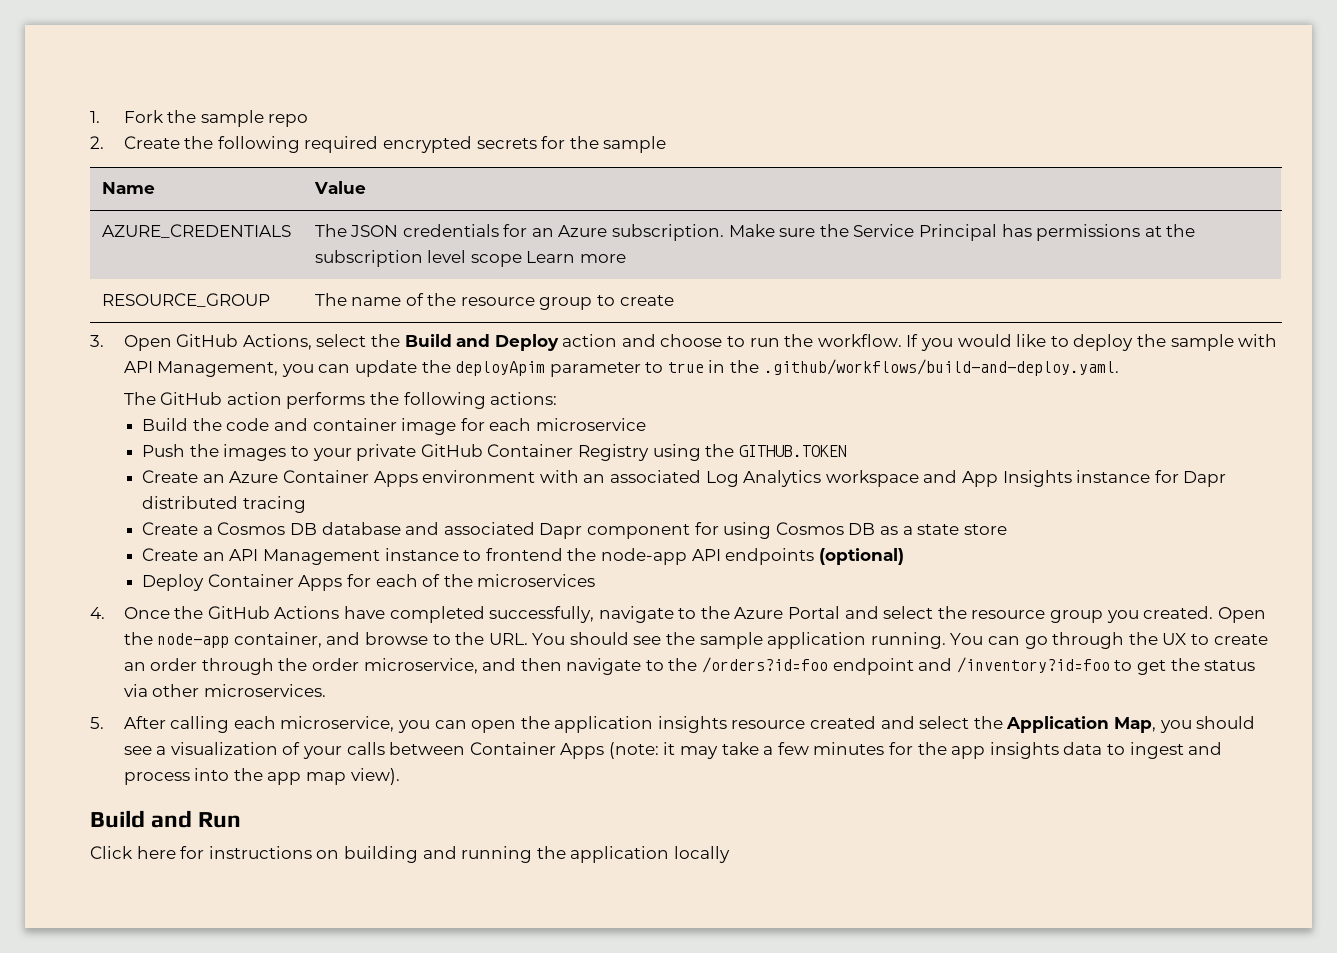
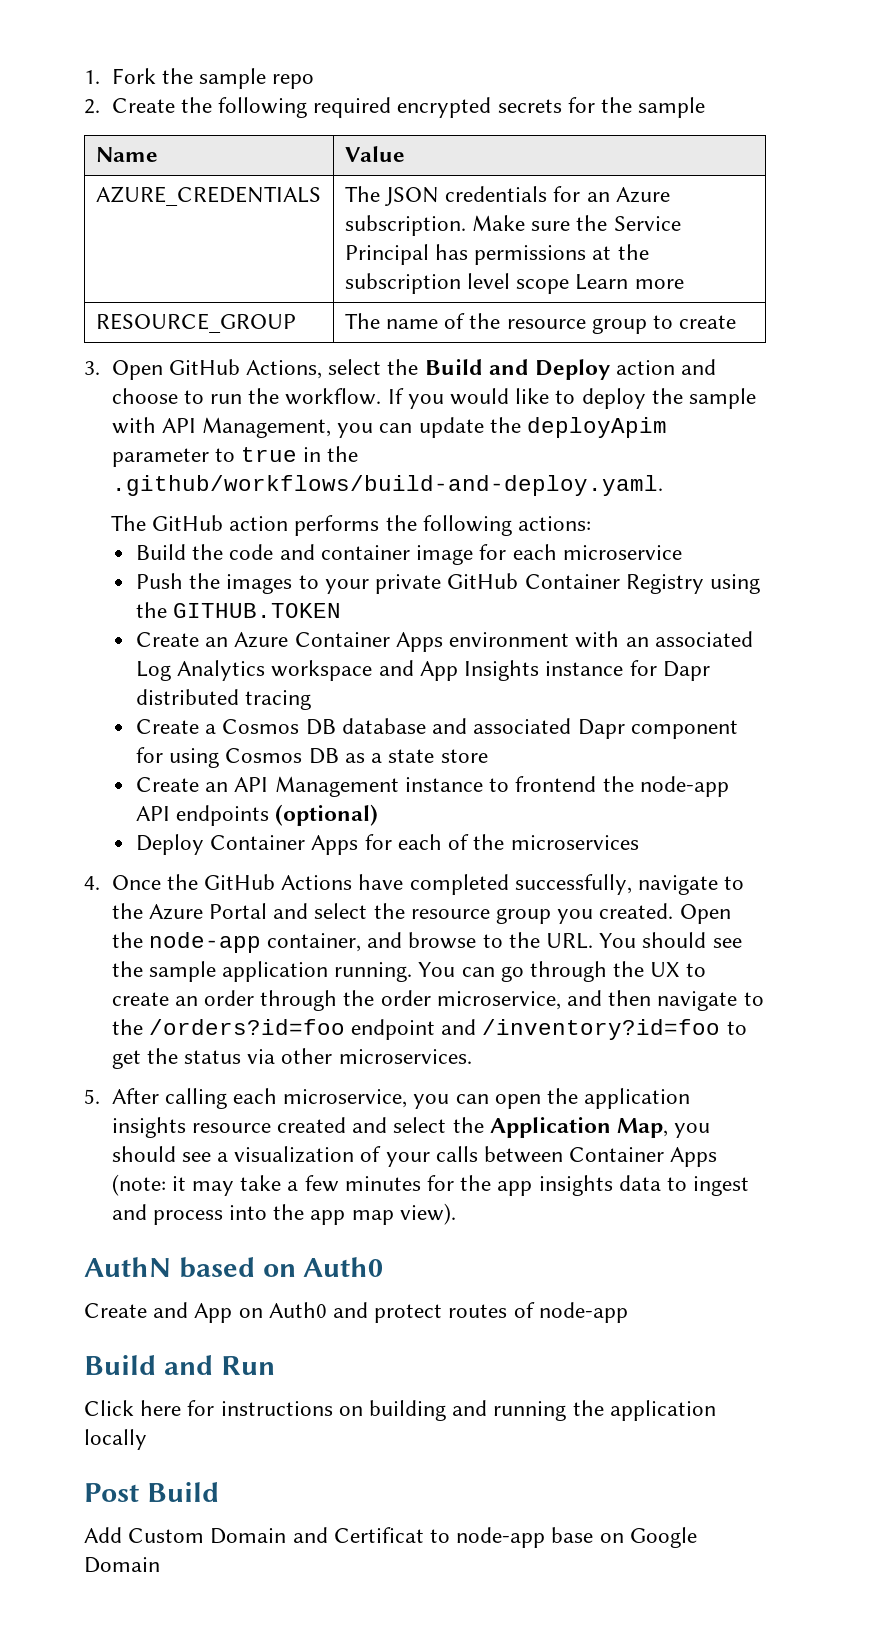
(400, 776) none -> [84,1257,384,1278] [84,1302,628,1323] // AuthN based on Auth0 // Create and App on Auth0 and protect routes of node-app
(730, 854) none -> [84,1482,219,1502] [84,1527,697,1548] [84,1557,160,1573] // Post Build // Add Custom Domain and Certificat to node-app base on Google Domain

